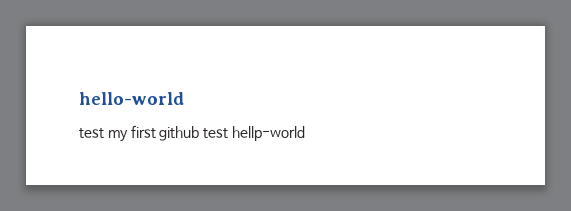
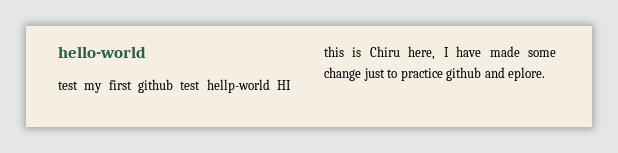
(305, 133) none -> [277,80,291,90] [324,46,556,60] [324,67,546,81] HI this is Chiru here, I have made some change just to practice github and eplore.

